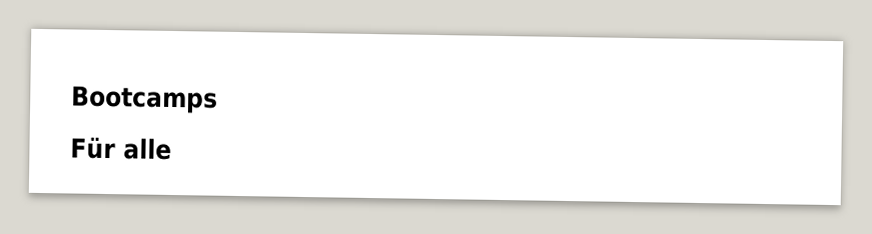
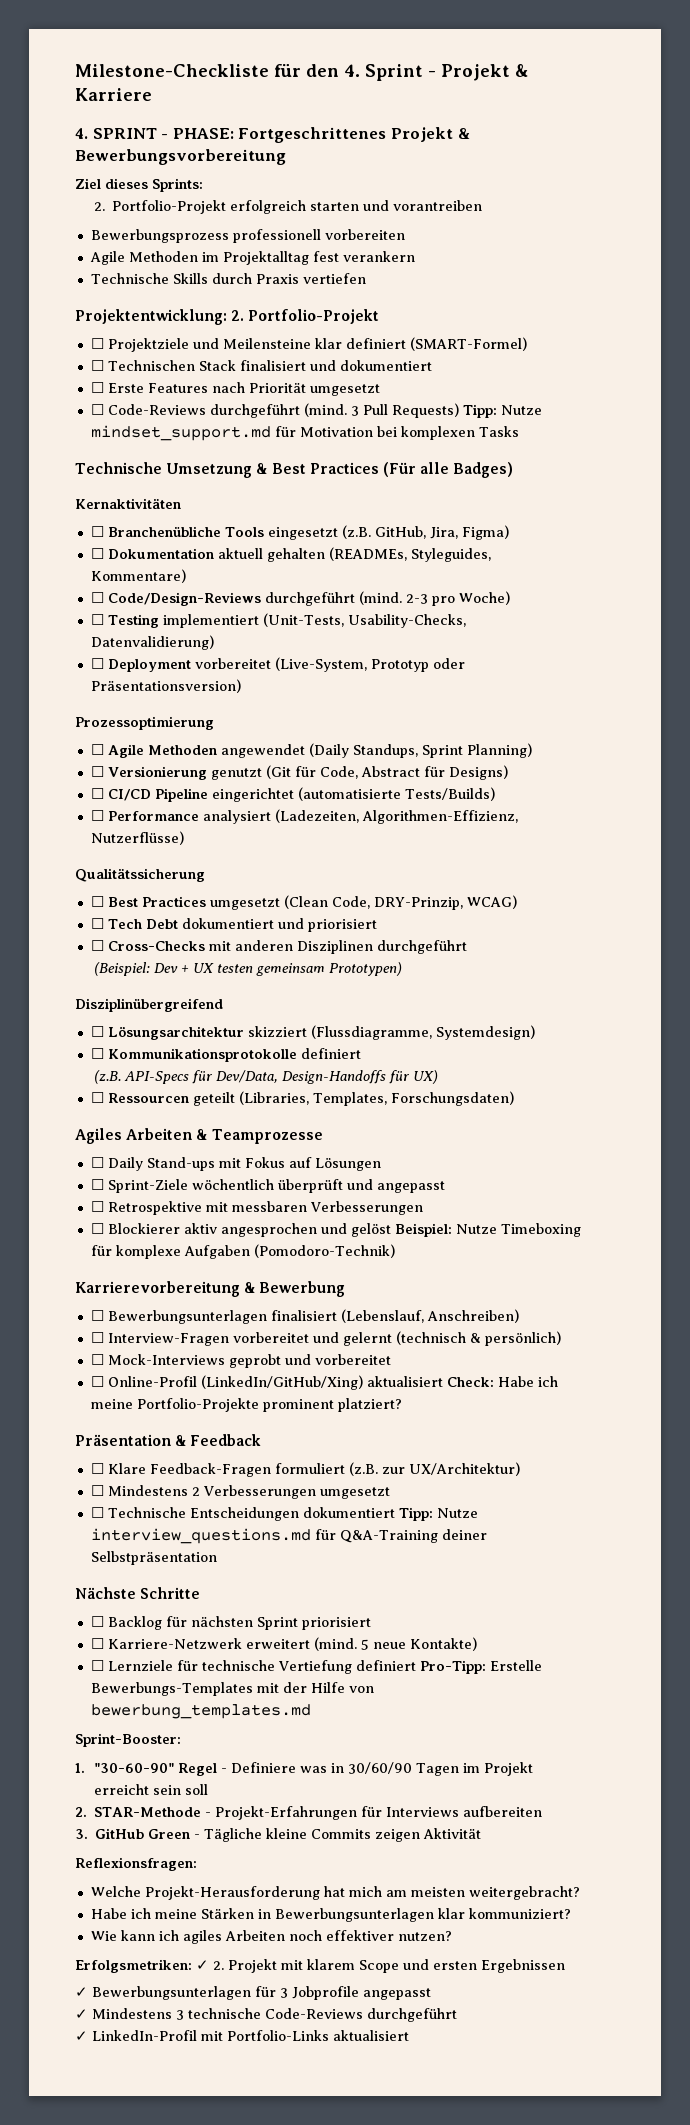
[71,86,218,114] [70,136,172,160] Bootcamps // Für alle -> [75,64,528,81] [75,88,152,101] [75,127,470,143] [75,149,286,165] [75,178,203,192] [93,200,483,214] [90,229,405,243] [89,251,415,265] [90,273,366,284] [75,309,380,325] [90,337,527,352] [90,360,432,371] [90,382,380,396] [90,403,542,418] [90,425,519,441] [75,462,514,478] [75,498,181,509] [90,525,509,540] [90,547,491,562] [90,569,186,583] [90,591,510,606] [90,613,466,628] [90,635,214,650] [90,657,465,672] [90,679,241,693] [75,716,214,730] [90,743,532,758] [90,765,508,780] [90,787,495,802] [90,809,518,824] [90,831,184,845] [75,868,205,882] [90,895,517,910] [90,918,377,932] [90,940,467,954] [93,962,402,976] [75,998,223,1012] [90,1025,535,1040] [90,1048,361,1062] [93,1070,438,1084] [90,1091,514,1106] [75,1128,323,1144] [90,1157,381,1171] [90,1179,445,1193] [90,1201,423,1215] [90,1223,581,1237] [90,1244,395,1259] [75,1281,346,1297] [90,1309,519,1324] [90,1331,561,1346] [90,1354,391,1368] [90,1375,558,1390] [90,1398,402,1412] [75,1434,262,1446] [90,1462,520,1477] [90,1485,390,1499] [90,1507,478,1521] [90,1528,487,1544] [90,1551,217,1565] [75,1587,201,1599] [90,1616,371,1630] [90,1637,477,1651] [90,1660,542,1674] [90,1682,374,1696] [90,1704,311,1719] [75,1733,181,1747] [75,1762,533,1776] [93,1784,208,1795] [75,1806,543,1820] [75,1828,482,1842] [75,1857,197,1871] [90,1886,580,1900] [90,1908,571,1922] [90,1930,452,1944] [75,1959,565,1973] [75,1986,431,2000] [75,2008,457,2022] [75,2030,409,2041] Milestone-Checkliste für den 4. Sprint - Projekt & Karriere // 4. SPRINT - PHASE: Fortgeschrittenes Projekt & Bewerbungsvorbereitung // Ziel dieses Sprints: // 2. Portfolio-Projekt erfolgreich starten und vorantreiben // Bewerbungsprozess professionell vorbereiten // Agile Methoden im Projektalltag fest verankern // Technische Skills durch Praxis vertiefen // Projektentwicklung: 2. Portfolio-Projekt // ☐ Projektziele und Meilensteine klar definiert (SMART-Formel) // ☐ Technischen Stack finalisiert und dokumentiert // ☐ Erste Features nach Priorität umgesetzt // ☐ Code-Reviews durchgeführt (mind. 3 Pull Requests) Tipp: Nutze mindset_support.md für Motivation bei komplexen Tasks // Technische Umsetzung & Best Practices (Für alle Badges) // Kernaktivitäten // ☐ Branchenübliche Tools eingesetzt (z.B. GitHub, Jira, Figma) // ☐ Dokumentation aktuell gehalten (READMEs, Styleguides, Kommentare) // ☐ Code/Design-Reviews durchgeführt (mind. 2-3 pro Woche) // ☐ Testing implementiert (Unit-Tests, Usability-Checks, Datenvalidierung) // ☐ Deployment vorbereitet (Live-System, Prototyp oder Präsentationsversion) // Prozessoptimierung // ☐ Agile Methoden angewendet (Daily Standups, Sprint Planning) // ☐ Versionierung genutzt (Git für Code, Abstract für Designs) // ☐ CI/CD Pipeline eingerichtet (automatisierte Tests/Builds) // ☐ Performance analysiert (Ladezeiten, Algorithmen-Effizienz, Nutzerflüsse) // Qualitätssicherung // ☐ Best Practices umgesetzt (Clean Code, DRY-Prinzip, WCAG) // ☐ Tech Debt dokumentiert und priorisiert // ☐ Cross-Checks mit anderen Disziplinen durchgeführt // (Beispiel: Dev + UX testen gemeinsam Prototypen) // Disziplinübergreifend // ☐ Lösungsarchitektur skizziert (Flussdiagramme, Systemdesign) // ☐ Kommunikationsprotokolle definiert // (z.B. API-Specs für Dev/Data, Design-Handoffs für UX) // ☐ Ressourcen geteilt (Libraries, Templates, Forschungsdaten) // Agiles Arbeiten & Teamprozesse // ☐ Daily Stand-ups mit Fokus auf Lösungen // ☐ Sprint-Ziele wöchentlich überprüft und angepasst // ☐ Retrospektive mit messbaren Verbesserungen // ☐ Blockierer aktiv angesprochen und gelöst Beispiel: Nutze Timeboxing für komplexe Aufgaben (Pomodoro-Technik) // Karrierevorbereitung & Bewerbung // ☐ Bewerbungsunterlagen finalisiert (Lebenslauf, Anschreiben) // ☐ Interview-Fragen vorbereitet und gelernt (technisch & persönlich) // ☐ Mock-Interviews geprobt und vorbereitet // ☐ Online-Profil (LinkedIn/GitHub/Xing) aktualisiert Check: Habe ich meine Portfolio-Projekte prominent platziert? // Präsentation & Feedback // ☐ Klare Feedback-Fragen formuliert (z.B. zur UX/Architektur) // ☐ Mindestens 2 Verbesserungen umgesetzt // ☐ Technische Entscheidungen dokumentiert Tipp: Nutze interview_questions.md für Q&A-Training deiner Selbstpräsentation // Nächste Schritte // ☐ Backlog für nächsten Sprint priorisiert // ☐ Karriere-Netzwerk erweitert (mind. 5 neue Kontakte) // ☐ Lernziele für technische Vertiefung definiert Pro-Tipp: Erstelle Bewerbungs-Templates mit der Hilfe von bewerbung_templates.md // Sprint-Booster: // 1. "30-60-90" Regel - Definiere was in 30/60/90 Tagen im Projekt erreicht sein soll // 2. STAR-Methode - Projekt-Erfahrungen für Interviews aufbereiten // 3. GitHub Green - Tägliche kleine Commits zeigen Aktivität // Reflexionsfragen: // Welche Projekt-Herausforderung hat mich am meisten weitergebracht? // Habe ich meine Stärken in Bewerbungsunterlagen klar kommuniziert? // Wie kann ich agiles Arbeiten noch effektiver nutzen? // Erfolgsmetriken: ✓ 2. Projekt mit klarem Scope und ersten Ergebnissen // ✓ Bewerbungsunterlagen für 3 Jobprofile angepasst // ✓ Mindestens 3 technische Code-Reviews durchgeführt // ✓ LinkedIn-Profil mit Portfolio-Links aktualisiert

